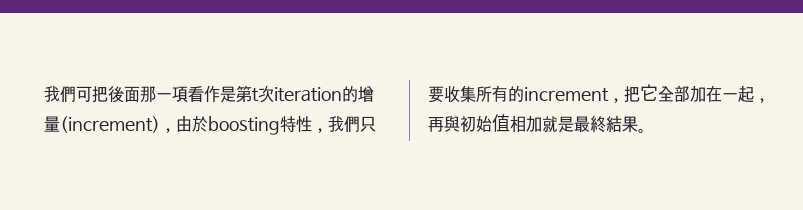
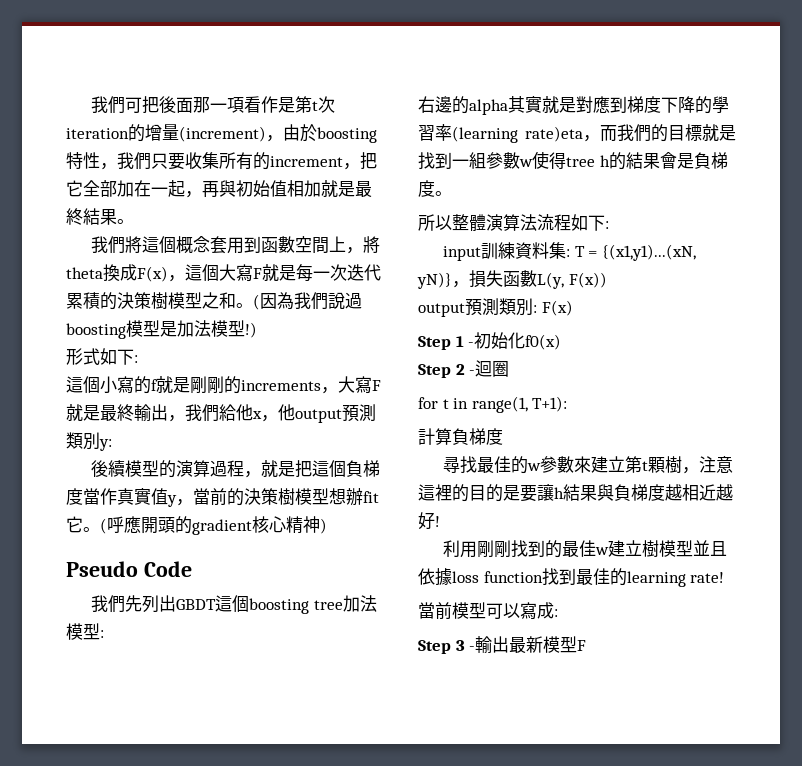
(646, 130) none -> [90,236,380,254] [66,264,381,282] [66,292,362,310] [66,320,257,339] [66,348,138,365] [66,376,381,394] [66,404,376,423] [66,432,112,451] [90,460,380,478] [66,488,379,507] [66,516,327,535] [66,561,192,577] [90,595,377,614] [66,623,104,640] [418,96,729,115] [418,124,736,143] [418,151,728,170] [418,180,452,197] [418,214,609,231] [442,242,696,261] [417,270,607,289] [418,298,573,317] [418,332,562,350] [418,360,510,378] [418,396,568,413] [418,428,503,445] [442,456,733,474] [418,484,733,502] [418,512,440,530] [442,540,727,558] [418,568,725,587] [418,602,558,620] [418,636,587,654] // 我們將這個概念套用到函數空間上，將theta換成F(x)，這個大寫F就是每一次迭代累積的決策樹模型之和。(因為我們說過boosting模型是加法模型!) // 形式如下: // 這個小寫的f就是剛剛的increments，大寫F就是最終輸出，我們給他x，他output預測類別y: // 後續模型的演算過程，就是把這個負梯度當作真實值y，當前的決策樹模型想辦fit它。(呼應開頭的gradient核心精神) // Pseudo Code // 我們先列出GBDT這個boosting tree加法模型: // 右邊的alpha其實就是對應到梯度下降的學習率(learning rate)eta，而我們的目標就是找到一組參數w使得tree h的結果會是負梯度。 // 所以整體演算法流程如下: // input訓練資料集: T = {(x1,y1)...(xN, yN)}，損失函數L(y, F(x)) // output預測類別: F(x) // Step 1 -初始化f0(x) // Step 2 -迴圈 // for t in range(1, T+1): // 計算負梯度 // 尋找最佳的w參數來建立第t顆樹，注意這裡的目的是要讓h結果與負梯度越相近越好! // 利用剛剛找到的最佳w建立樹模型並且依據loss function找到最佳的learning rate! // 當前模型可以寫成: // Step 3 -輸出最新模型F

